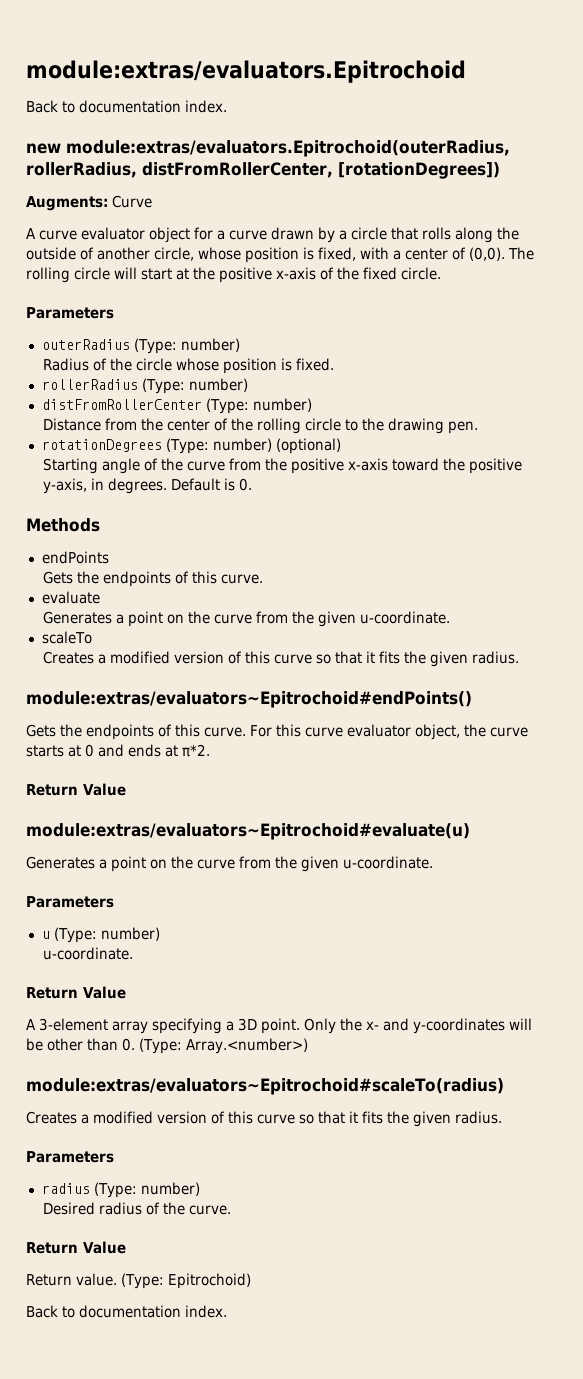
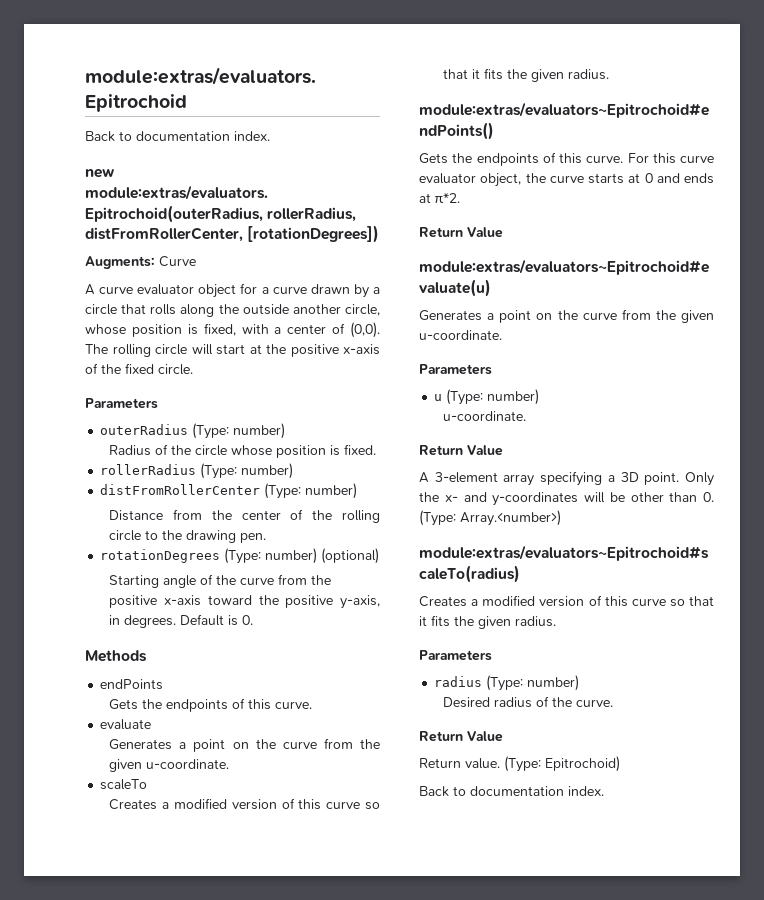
[80,247,94,260] of -> (289, 309) none

